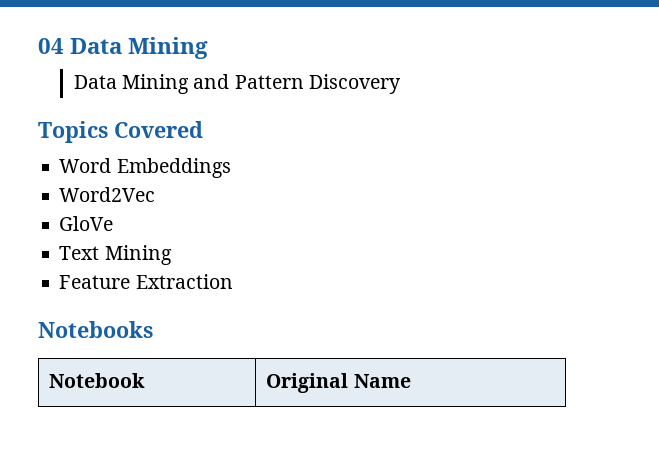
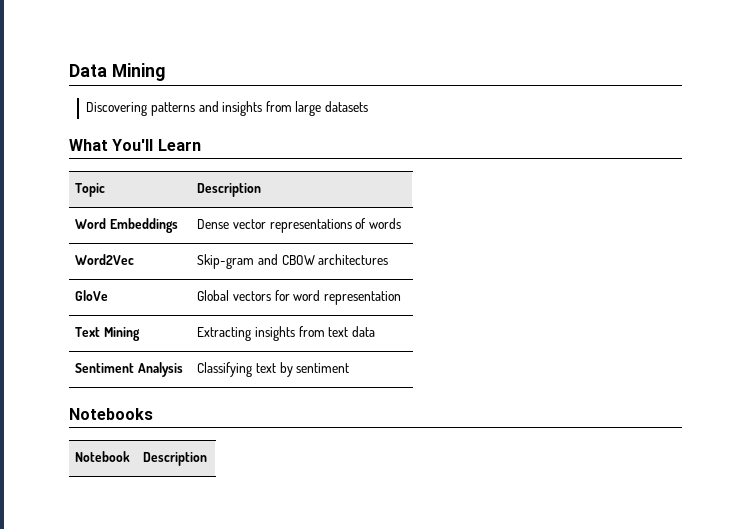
[38,38,64,54] 04 -> (69, 70) none
[73,74,401,94] [38,121,203,143] [59,158,231,178] [59,187,156,202] [59,216,114,231] [59,245,172,265] [59,274,233,289] Data Mining and Pattern Discovery // Topics Covered // Word Embeddings // Word2Vec // GloVe // Text Mining // Feature Extraction -> [86,101,369,116] [69,139,201,151] [75,183,106,197] [197,183,262,197] [75,218,178,233] [197,218,401,233] [75,254,135,265] [197,254,389,269] [75,290,109,301] [197,290,401,305] [75,327,140,341] [197,326,375,341] [75,362,183,377] [197,362,350,377] Discovering patterns and insights from large datasets // What You'll Learn // Topic | Description // Word Embeddings | Dense vector representations of words // Word2Vec | Skip-gram and CBOW architectures // GloVe | Global vectors for word representation // Text Mining | Extracting insights from text data // Sentiment Analysis | Classifying text by sentiment
[266,373,411,393] Original Name -> [143,452,208,466] Description

